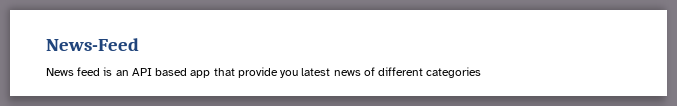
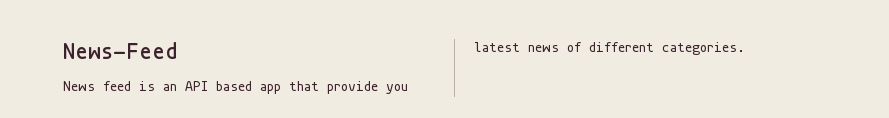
[426,67,482,78] categories -> [662,42,745,55] categories.

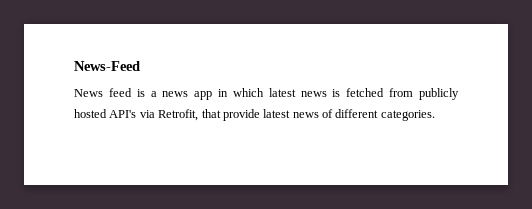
[163,81,281,94] an API based app -> [150,88,460,100] [74,109,199,121] a news app in which latest news is fetched from publicly hosted API's via Retrofit,
[386,84,408,94] you -> (260, 115) none

